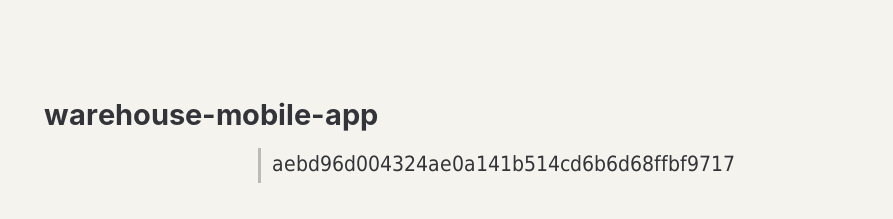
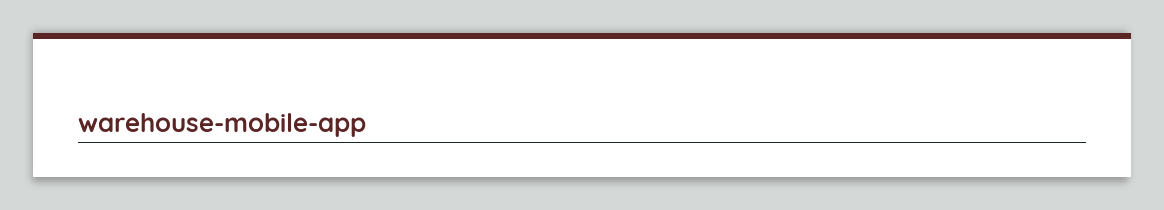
[272,155,736,172] // aebd96d004324ae0a141b514cd6b6d68ffbf9717 -> (366, 125) none

